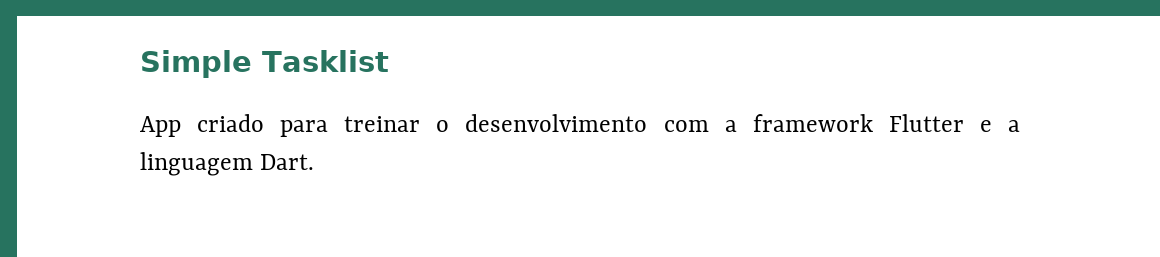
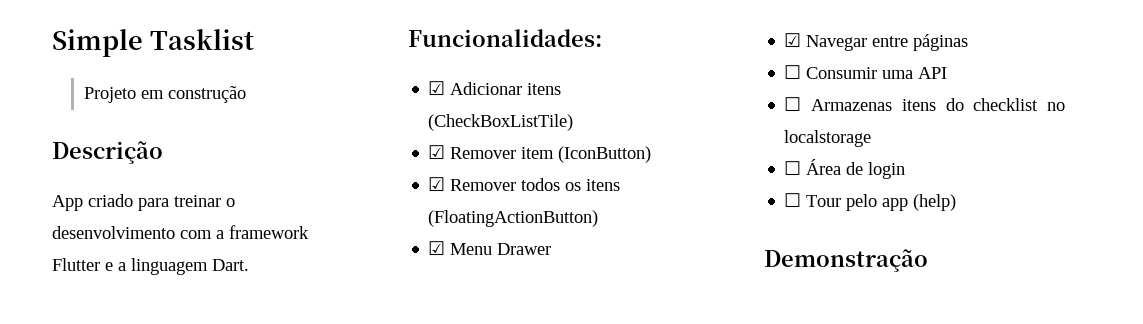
(389, 61) none -> [84,86,247,103] [52,141,163,164] // Projeto em construção // Descrição
(315, 162) none -> [408,29,602,47] [428,81,562,95] [428,114,574,131] [428,145,652,163] [428,177,621,191] [428,210,599,227] [428,241,552,255] [784,33,969,51] [784,65,948,79] [784,97,1065,111] [784,130,872,147] [784,159,906,179] [784,193,957,211] [764,249,928,272] // Funcionalidades: // ☑ Adicionar itens (CheckBoxListTile) // ☑ Remover item (IconButton) // ☑ Remover todos os itens (FloatingActionButton) // ☑ Menu Drawer // ☑ Navegar entre páginas // ☐ Consumir uma API // ☐ Armazenas itens do checklist no localstorage // ☐ Área de login // ☐ Tour pelo app (help) // Demonstração

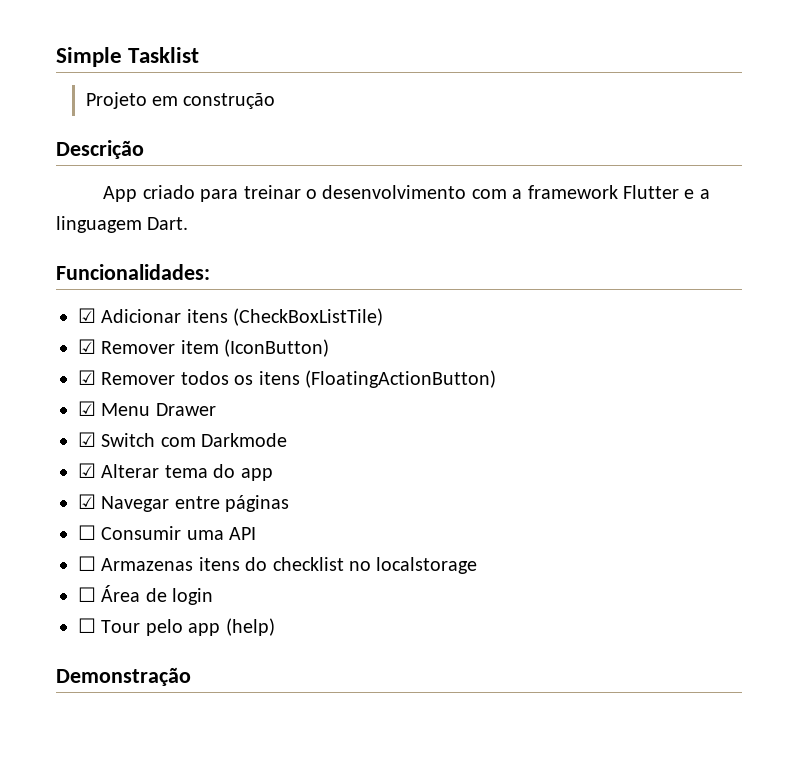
(552, 249) none -> [78,432,288,447] [78,463,273,481] // ☑ Switch com Darkmode // ☑ Alterar tema do app

